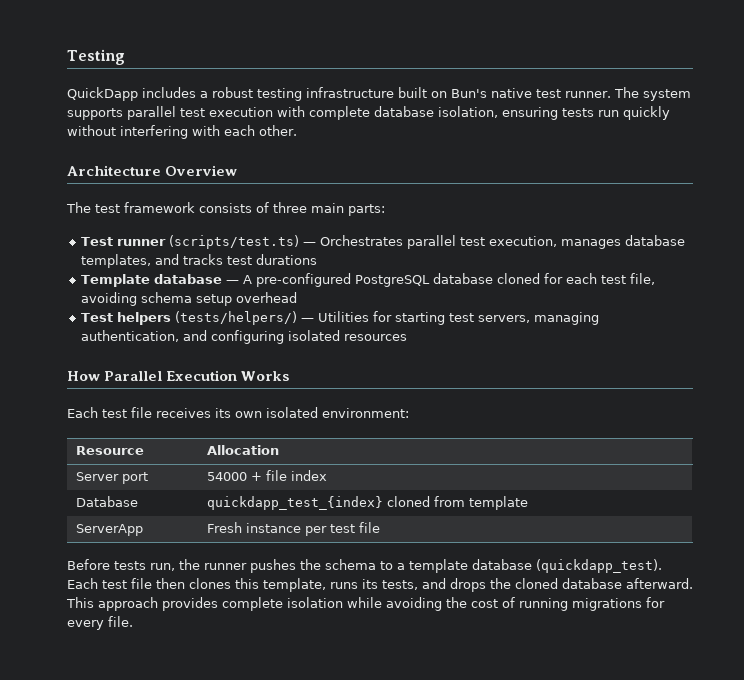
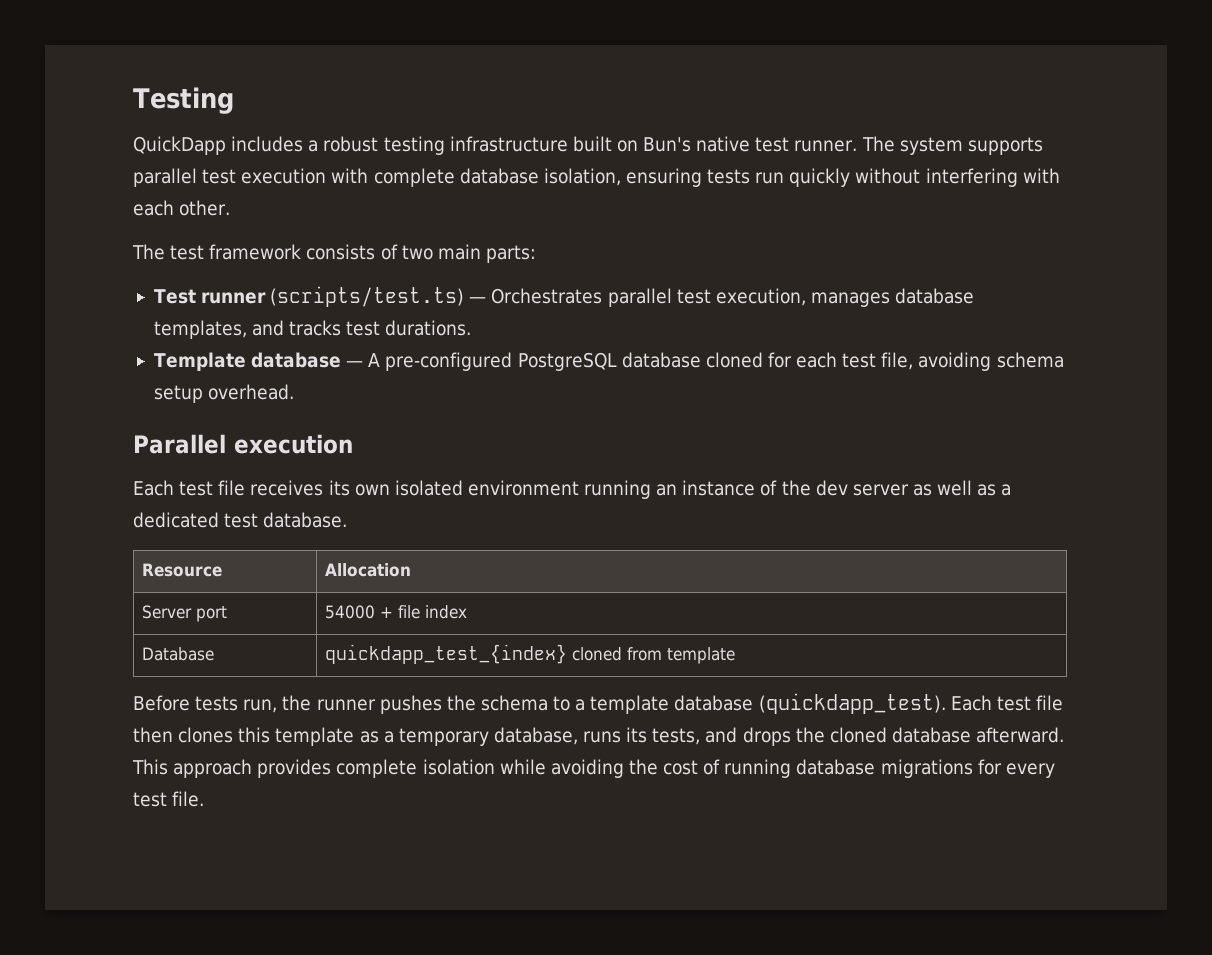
[67,165,238,176] // Architecture Overview -> (231, 208) none
[273,202,307,213] three -> [401,245,433,260] two
[256,254,318,265] durations -> [385,320,472,336] durations.
[236,292,298,303] [81,311,600,325] [81,330,408,344] [67,370,290,381] overhead // Test helpers (tests/helpers/) — Utilities for starting test servers, managing authentication, and configuring isolated resources // How Parallel Execution Works -> [208,384,295,400] [133,434,353,454] overhead. // Parallel execution
[322,408,409,418] environment: -> [467,480,1012,499] [133,512,348,528] environment running an instance of the dev server as well as a dedicated test database.
[75,524,143,536] [206,522,380,536] // ServerApp | Fresh instance per test file -> (736, 655) none
[263,578,326,592] template, -> [275,727,578,746] template as a temporary database,
(568, 604) none -> [796,759,876,775] database
(104, 625) none -> [133,792,167,807] test

